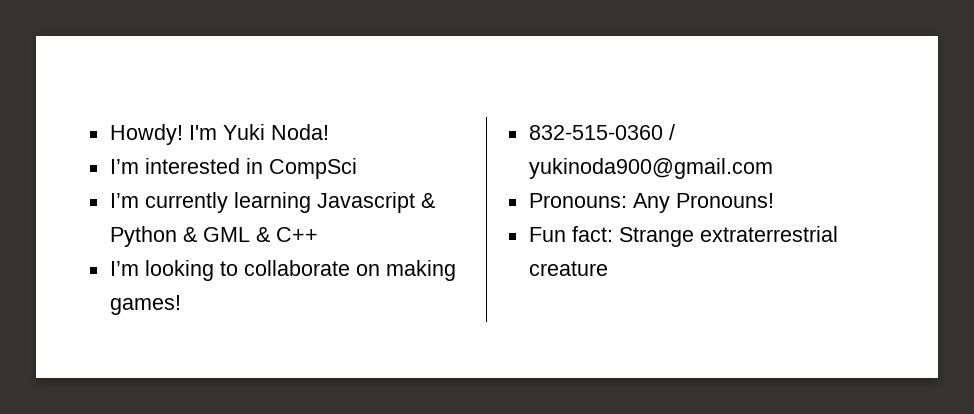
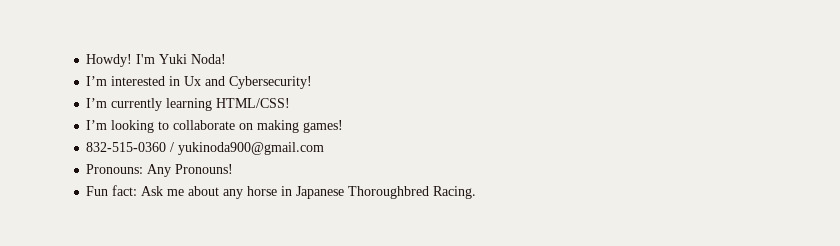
[268,158,357,179] CompSci -> [184,76,313,89] Ux and Cybersecurity!
[316,192,435,213] [109,226,318,247] Javascript & Python & GML & C++ -> [216,98,291,108] HTML/CSS!
[618,226,838,247] [528,261,608,276] Strange extraterrestrial creature -> [141,186,477,199] Ask me about any horse in Japanese Thoroughbred Racing.

